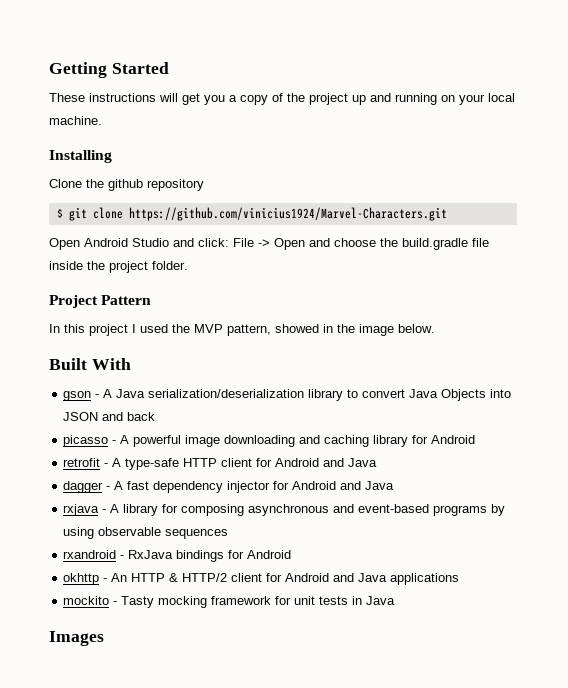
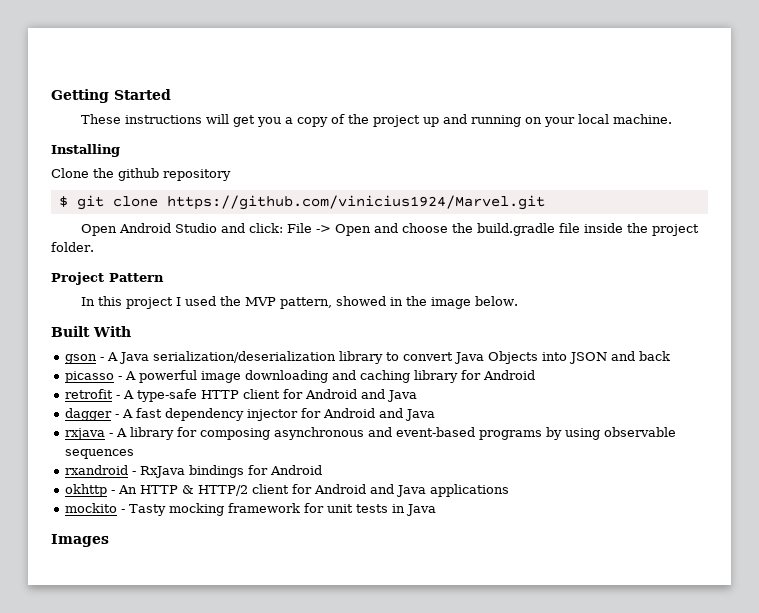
[128,207,447,221] https://github.com/vinicius1924/Marvel-Characters.git -> [166,195,545,210] https://github.com/vinicius1924/Marvel.git

